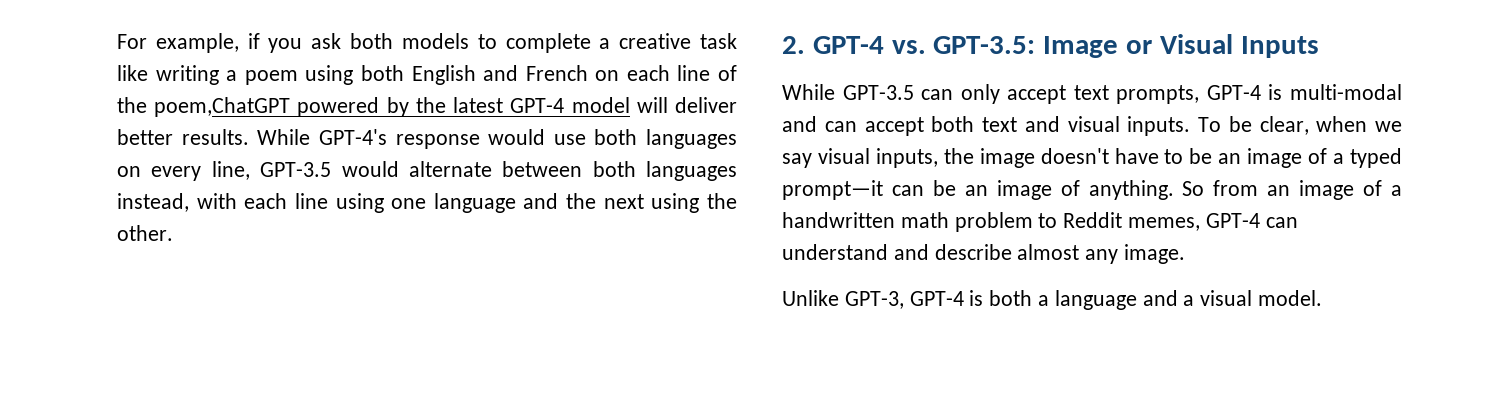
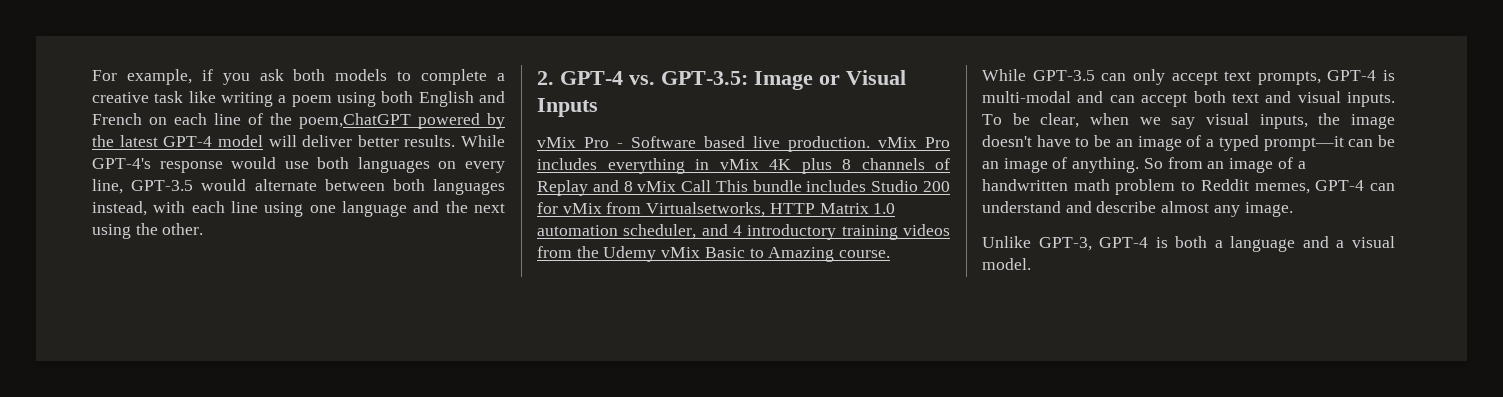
(1319, 47) none -> [537,136,950,152] [537,158,950,174] [537,180,950,196] [537,202,896,217] [537,224,950,240] [537,246,891,262] // vMix Pro - Software based live production. vMix Pro includes everything in vMix 4K plus 8 channels of Replay and 8 vMix Call This bundle includes Studio 200 for vMix from Virtualsetworks, HTTP Matrix 1.0 automation scheduler, and 4 introductory training videos from the Udemy vMix Basic to Amazing course.

